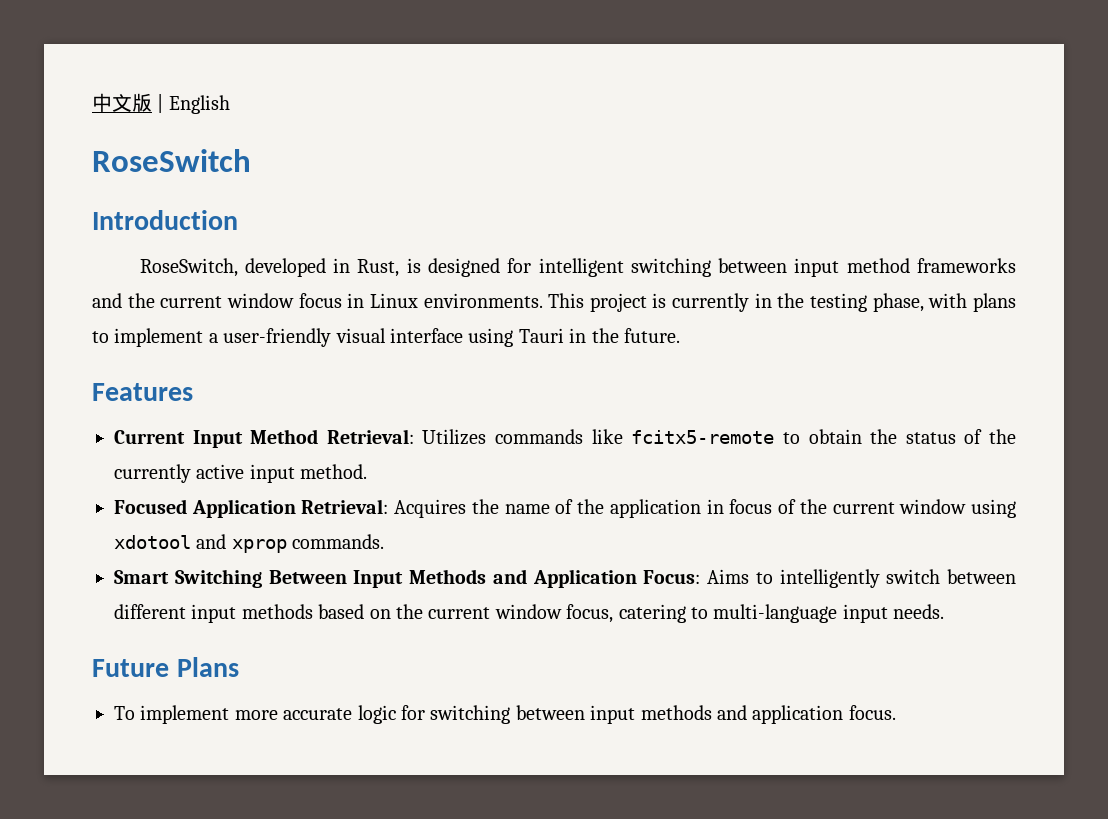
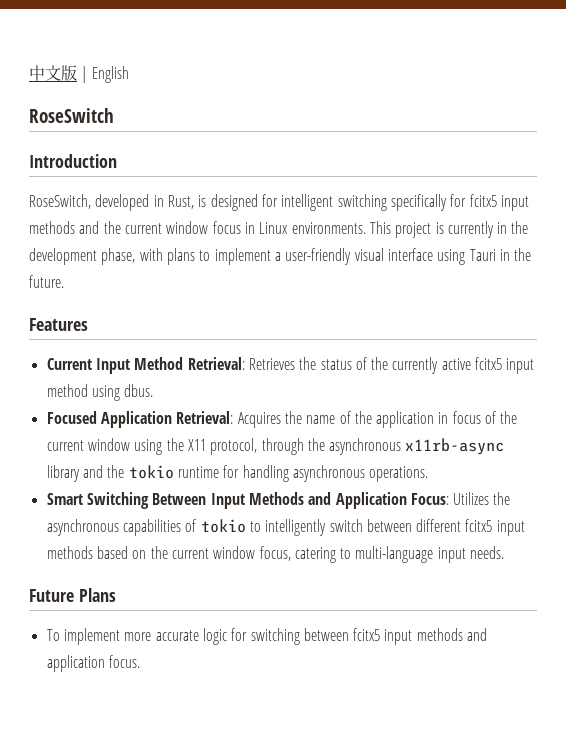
[718,258,1016,277] between input method frameworks -> [390,194,529,211] [29,221,75,234] specifically for fcitx5 input methods
[810,293,868,312] testing -> [29,248,97,265] development
[422,429,862,445] Utilizes commands like fcitx5-remote to obtain -> [248,358,295,370] Retrieves
[249,464,368,483] input method. -> [475,357,535,374] [46,384,154,401] fcitx5 input method using dbus.
[114,534,385,553] xdotool and xprop commands. -> [166,438,505,455] [46,465,429,482] the X11 protocol, through the asynchronous x11rb-async library and the tokio runtime for handling asynchronous operations.
[707,569,749,584] Aims -> [453,492,511,505] [46,519,246,536] Utilizes the asynchronous capabilities of tokio
(186, 611) none -> [465,519,493,532] fcitx5
(585, 712) none -> [353,628,381,641] fcitx5

